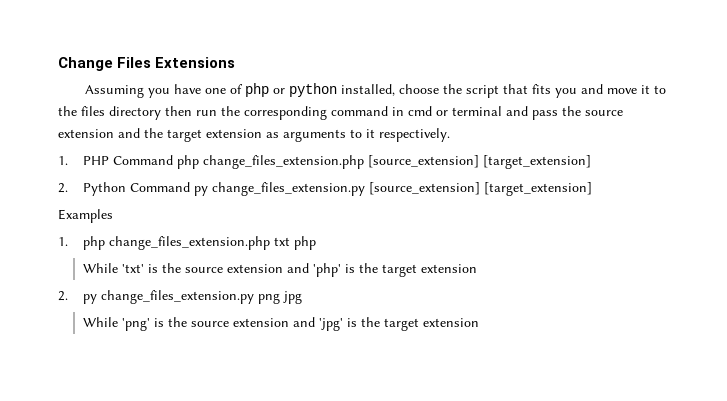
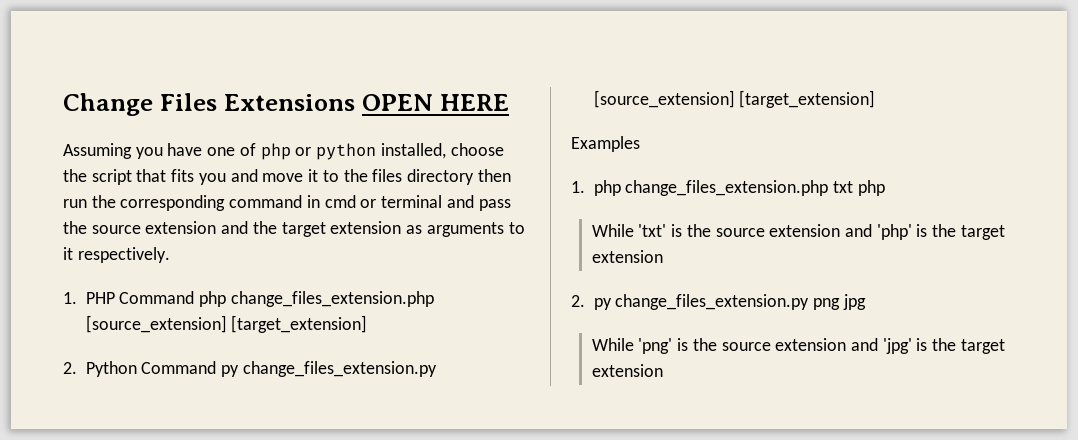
(236, 62) none -> [361,94,509,111] OPEN HERE

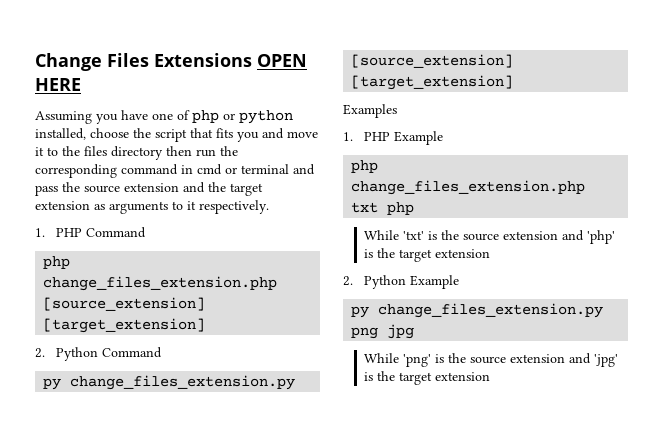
(195, 297) none -> (147, 232) //
(217, 367) none -> (163, 352) //
(585, 187) none -> [364,131,444,145] PHP Example //
(585, 301) none -> [364,275,460,289] Python Example //

